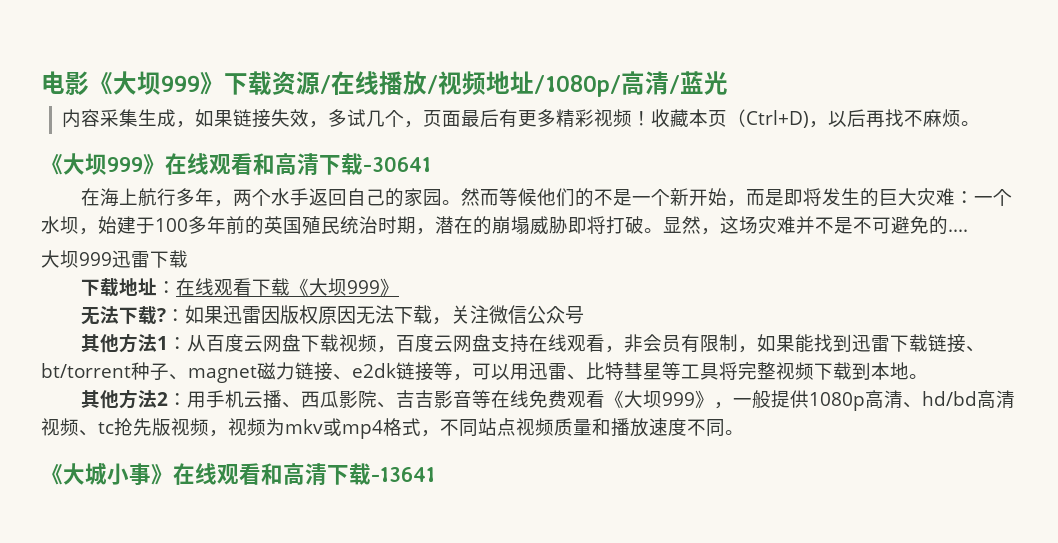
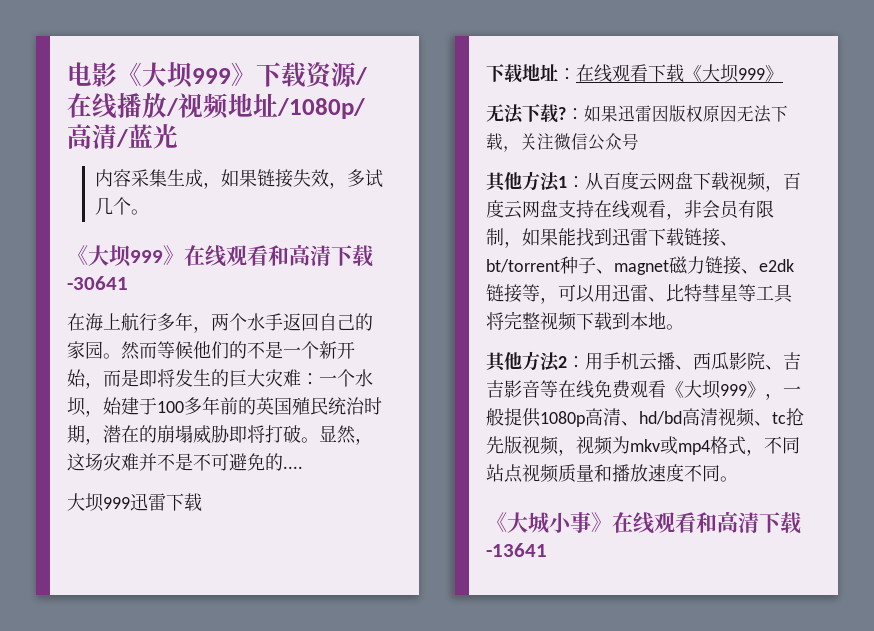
[404,109,962,128] ，页面最后有更多精彩视频！收藏本页（Ctrl+D)，以后再找不麻烦 -> (132, 206) none

